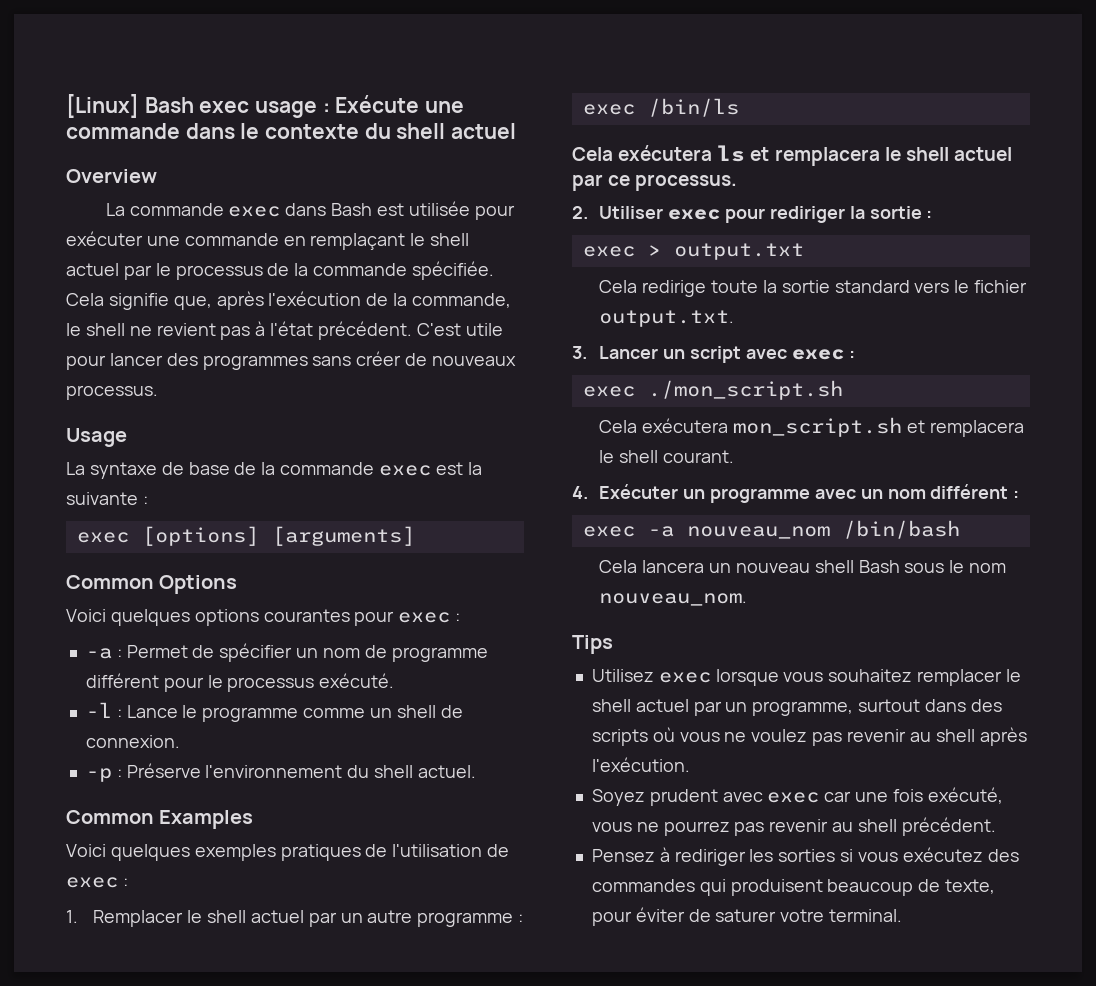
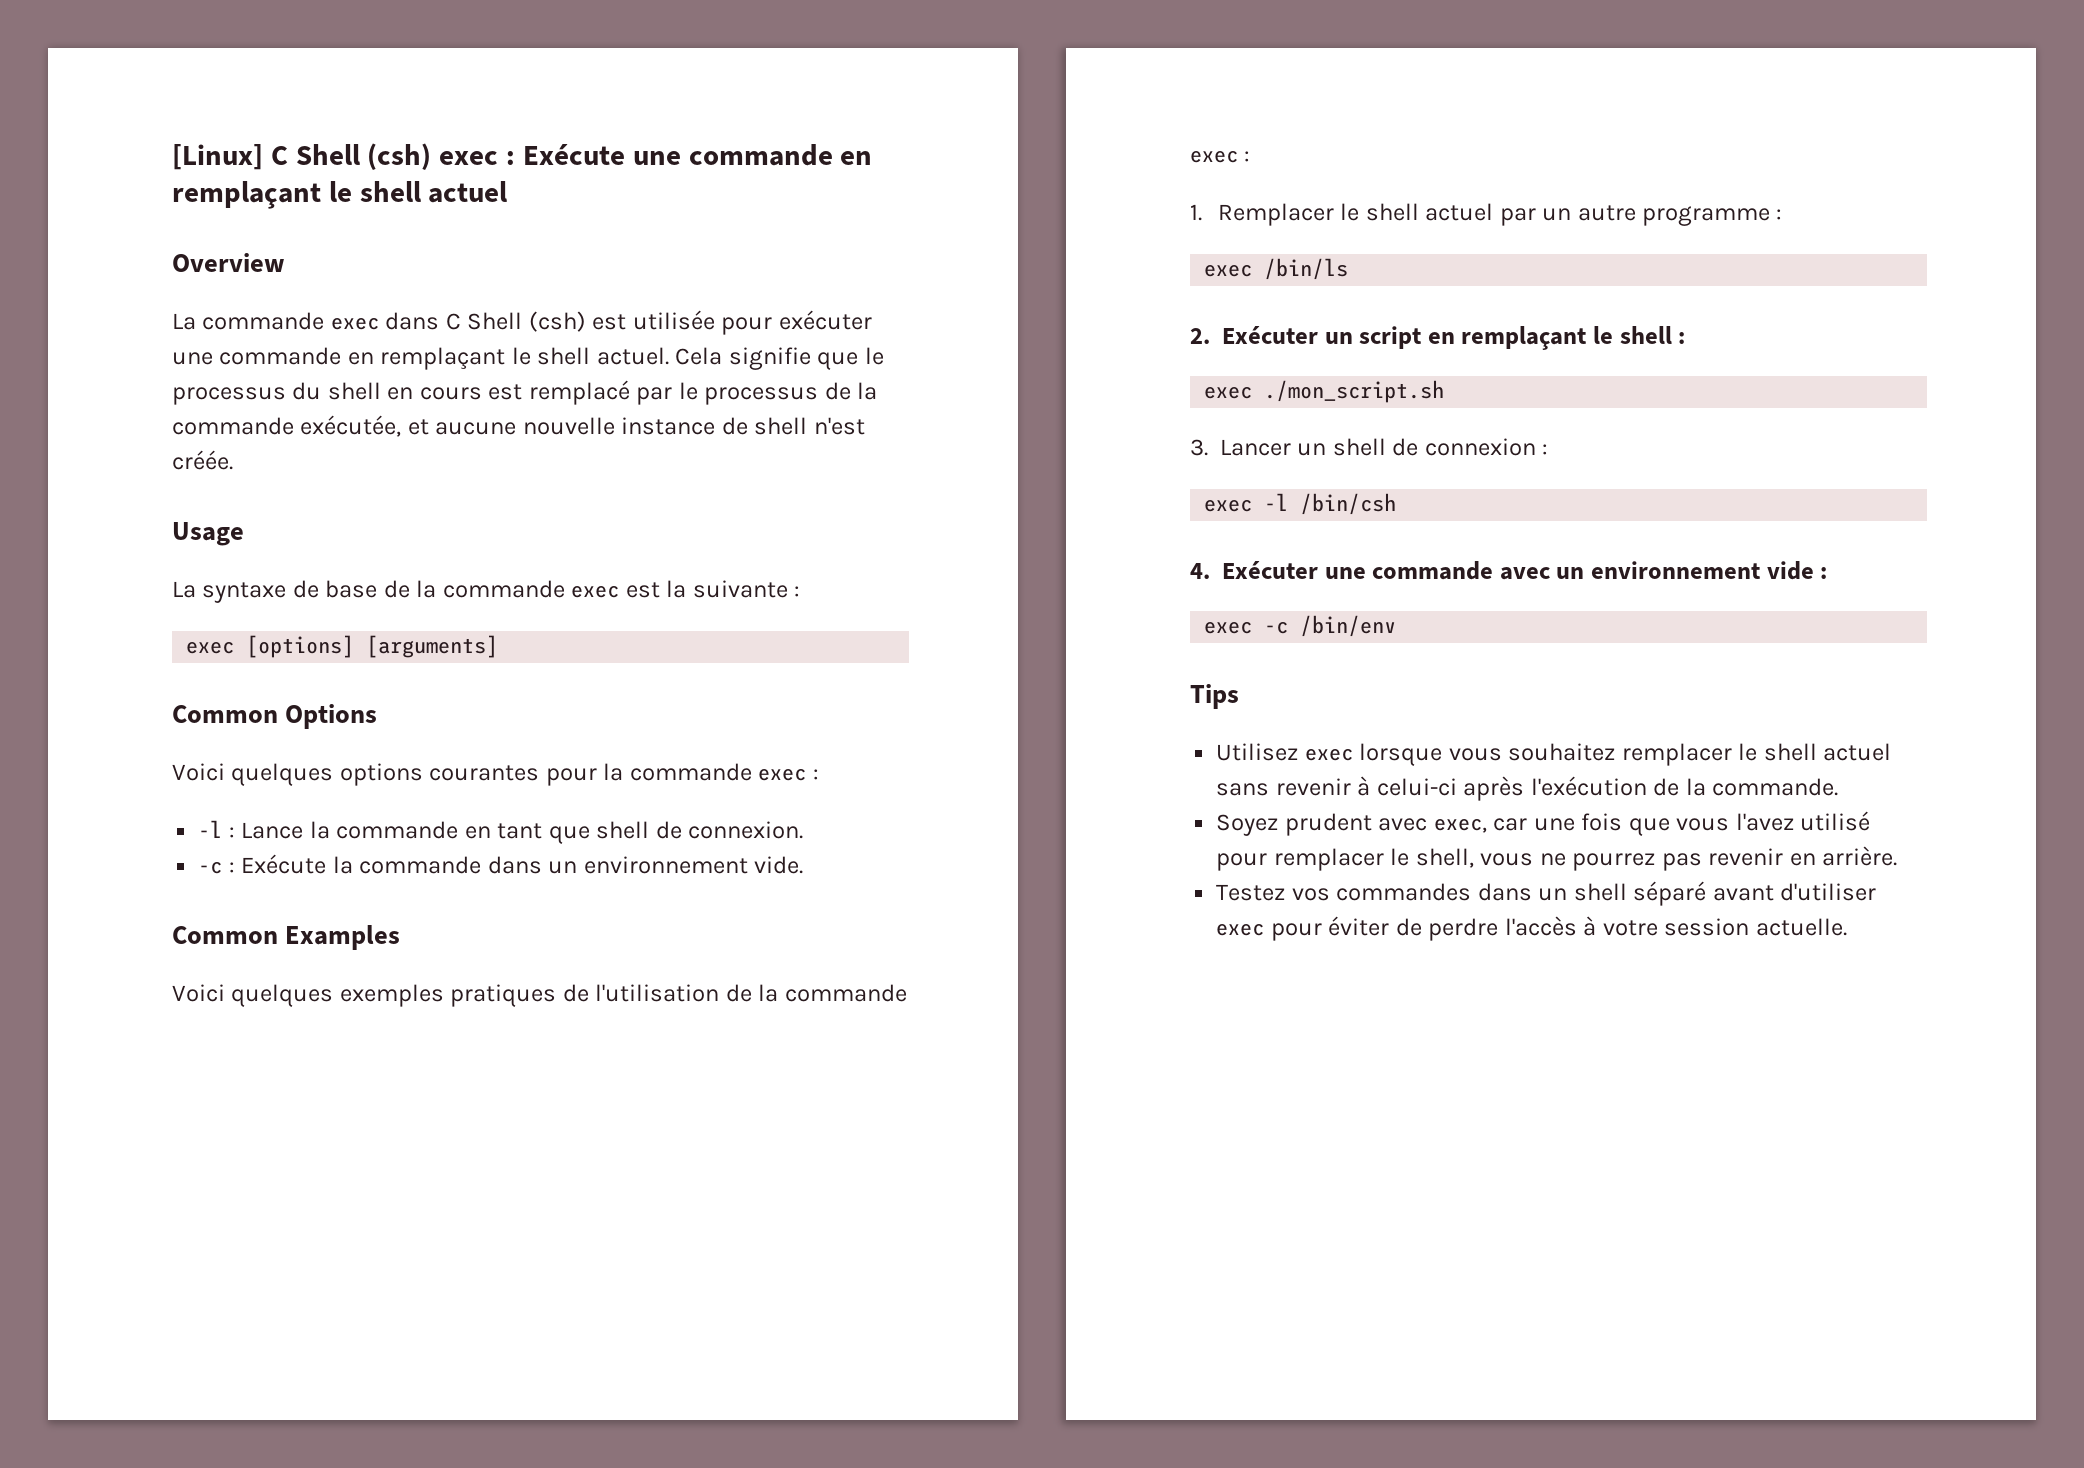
[144,95,465,118] [66,123,391,139] Bash exec usage : Exécute une commande dans le contexte du -> [270,143,873,170] [172,181,352,209] C Shell (csh) exec : Exécute une commande en remplaçant le
[331,203,373,216] Bash -> [445,311,586,332] C Shell (csh)
[66,263,119,276] actuel -> [596,347,884,370] [172,380,630,405] actuel. Cela signifie que le processus du shell en cours est remplacé
[412,261,495,280] [66,291,512,310] [66,321,503,340] [66,351,517,370] [66,385,158,400] spécifiée. Cela signifie que, après l'exécution de la commande, le shell ne revient pas à l'état précédent. C'est utile pour lancer des programmes sans créer de nouveaux processus. -> [300,415,865,437] [172,450,233,470] exécutée, et aucune nouvelle instance de shell n'est créée.
[398,612,461,623] [85,643,488,662] [85,673,395,692] [85,702,463,722] [85,735,180,748] [85,763,476,782] exec : // -a : Permet de spécifier un nom de programme différent pour le processus exécuté. // -l : Lance le programme comme un shell de connexion. // -p : Préserve l'environnement du shell actuel. -> [603,763,819,781] [198,820,804,844] [198,854,804,874] la commande exec : // -l : Lance la commande en tant que shell de connexion. // -c : Exécute la commande dans un environnement vide.
(510, 850) none -> [758,984,907,1002] la commande
[572,145,1012,166] [572,174,738,191] [572,206,933,223] [582,243,804,260] [599,280,1028,297] [599,310,735,327] [572,346,855,363] [582,380,843,400] [599,417,1024,437] [599,450,735,463] [572,484,1020,503] [582,520,960,539] [599,560,1007,573] [599,593,748,606] Cela exécutera ls et remplacera le shell actuel par ce processus. // 2. Utiliser exec pour rediriger la sortie : // exec > output.txt // Cela redirige toute la sortie standard vers le fichier output.txt. // 3. Lancer un script avec exec : // exec ./mon_script.sh // Cela exécutera mon_script.sh et remplacera le shell courant. // 4. Exécuter un programme avec un nom différent : // exec -a nouveau_nom /bin/bash // Cela lancera un nouveau shell Bash sous le nom nouveau_nom. -> [1190,326,1686,350] [1204,380,1445,403] [1190,438,1549,456] [1204,493,1397,515] [1190,561,1828,580] [1204,615,1397,637] 2. Exécuter un script en remplaçant le shell : // exec ./mon_script.sh // 3. Lancer un shell de connexion : // exec -l /bin/csh // 4. Exécuter une commande avec un environnement vide : // exec -c /bin/env
[693,699,1002,716] [591,727,1027,746] [591,757,690,772] par un programme, surtout dans des scripts où vous ne voulez pas revenir au shell après l'exécution. -> [1216,776,1839,801] sans revenir à celui-ci après l'exécution de la commande.
[767,792,820,803] exec -> [1433,818,1487,833] exec,
[927,787,1003,804] exécuté, -> [1628,811,1871,836] [1216,848,1474,871] que vous l'avez utilisé pour remplacer le shell,
[832,817,996,836] [591,847,1019,866] [591,879,996,896] [591,907,903,926] au shell précédent. // Pensez à rediriger les sorties si vous exécutez des commandes qui produisent beaucoup de texte, pour éviter de saturer votre terminal. -> [1789,846,1898,866] [1216,881,1877,906] [1216,916,1847,941] en arrière. // Testez vos commandes dans un shell séparé avant d'utiliser exec pour éviter de perdre l'accès à votre session actuelle.

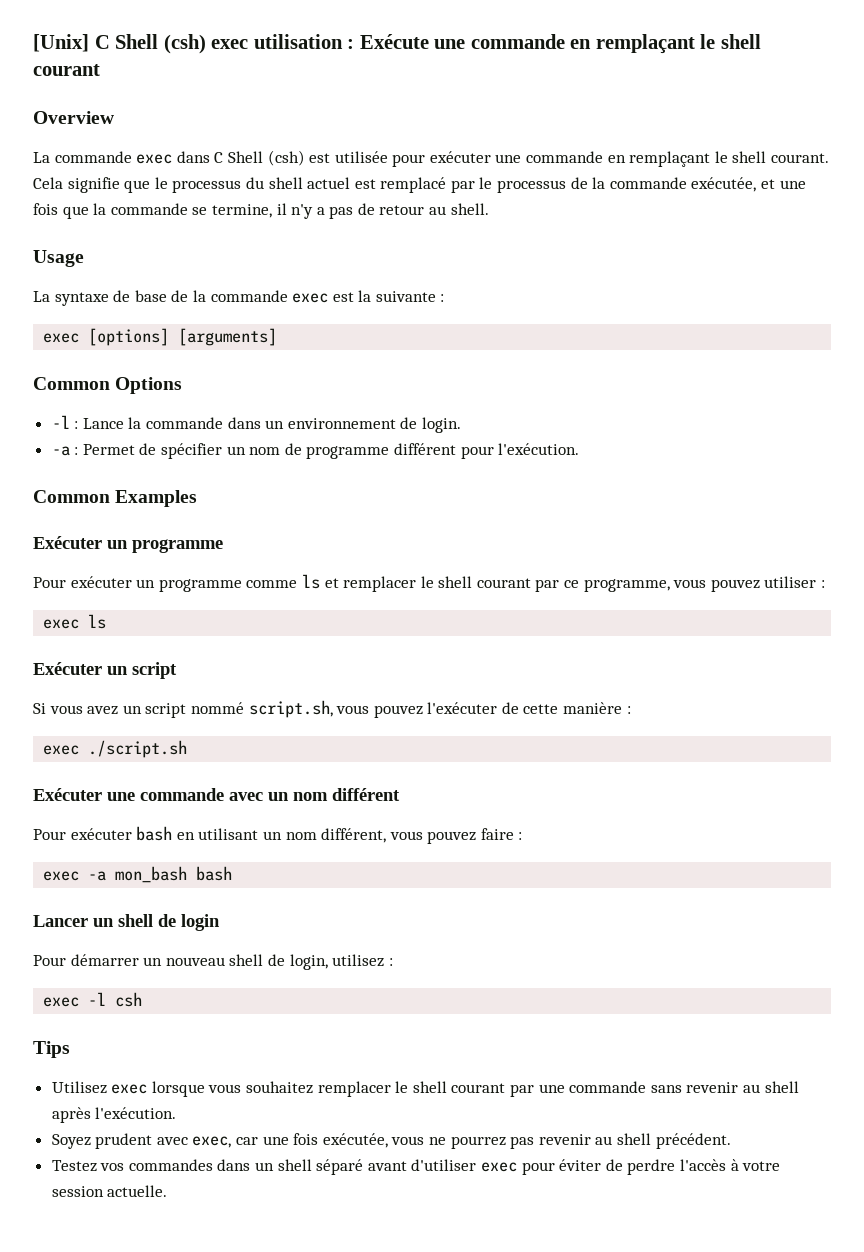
[172,144,263,170] [Linux] -> [33,34,89,52] [Unix]
(499, 158) none -> [253,34,343,49] utilisation
[428,181,508,203] actuel -> [33,64,100,76] courant
[596,347,669,365] actuel. -> [771,153,830,163] courant.
[387,387,482,400] en cours -> [307,177,351,189] actuel
[435,417,865,435] [172,450,233,470] aucune nouvelle instance de shell n'est créée. -> [779,180,806,189] [33,203,489,219] une fois que la commande se termine, il n'y a pas de retour au shell.
[172,763,819,786] // Voici quelques options courantes pour la commande exec : -> (183, 385) none
[464,821,804,844] [198,854,804,874] [172,925,401,950] [172,984,907,1007] [1190,150,1251,163] [1190,203,1783,226] [1204,258,1349,280] [1190,328,1210,344] en tant que shell de connexion. // -c : Exécute la commande dans un environnement vide. // Common Examples // Voici quelques exemples pratiques de l'utilisation de la commande exec : // 1. Remplacer le shell actuel par un autre programme : // exec /bin/ls // 2. -> [227,417,462,433] [51,443,580,459] [33,490,198,507] [33,536,223,553] [33,574,826,592] [43,614,107,629] dans un environnement de login. // -a : Permet de spécifier un nom de programme différent pour l'exécution. // Common Examples // Exécuter un programme // Pour exécuter un programme comme ls et remplacer le shell courant par ce programme, vous pouvez utiliser : // exec ls //
[1427,326,1686,350] [1204,380,1445,403] [1190,438,1549,456] [1204,493,1397,515] [1190,563,1210,579] en remplaçant le shell : // exec ./mon_script.sh // 3. Lancer un shell de connexion : // exec -l /bin/csh // 4. -> [33,700,631,718] [43,740,188,758] // Si vous avez un script nommé script.sh, vous pouvez l'exécuter de cette manière : // exec ./script.sh //
[1591,561,1828,580] [1204,615,1397,637] environnement vide : // exec -c /bin/env -> [293,788,400,801] [33,826,523,844] [43,866,233,883] [33,914,220,931] [33,954,393,970] [43,992,143,1007] nom différent // Pour exécuter bash en utilisant un nom différent, vous pouvez faire : // exec -a mon_bash bash // Lancer un shell de login // Pour démarrer un nouveau shell de login, utilisez : // exec -l csh
[1823,743,1892,761] [1216,776,1839,801] actuel sans revenir à celui-ci après l'exécution de la commande. -> [451,1081,799,1097] [51,1107,177,1123] courant par une commande sans revenir au shell après l'exécution.
[1628,811,1871,836] [1216,848,1474,871] que vous l'avez utilisé pour remplacer le shell, -> [322,1133,388,1148] exécutée,
[1789,846,1898,866] en arrière. -> [595,1133,731,1149] au shell précédent.

